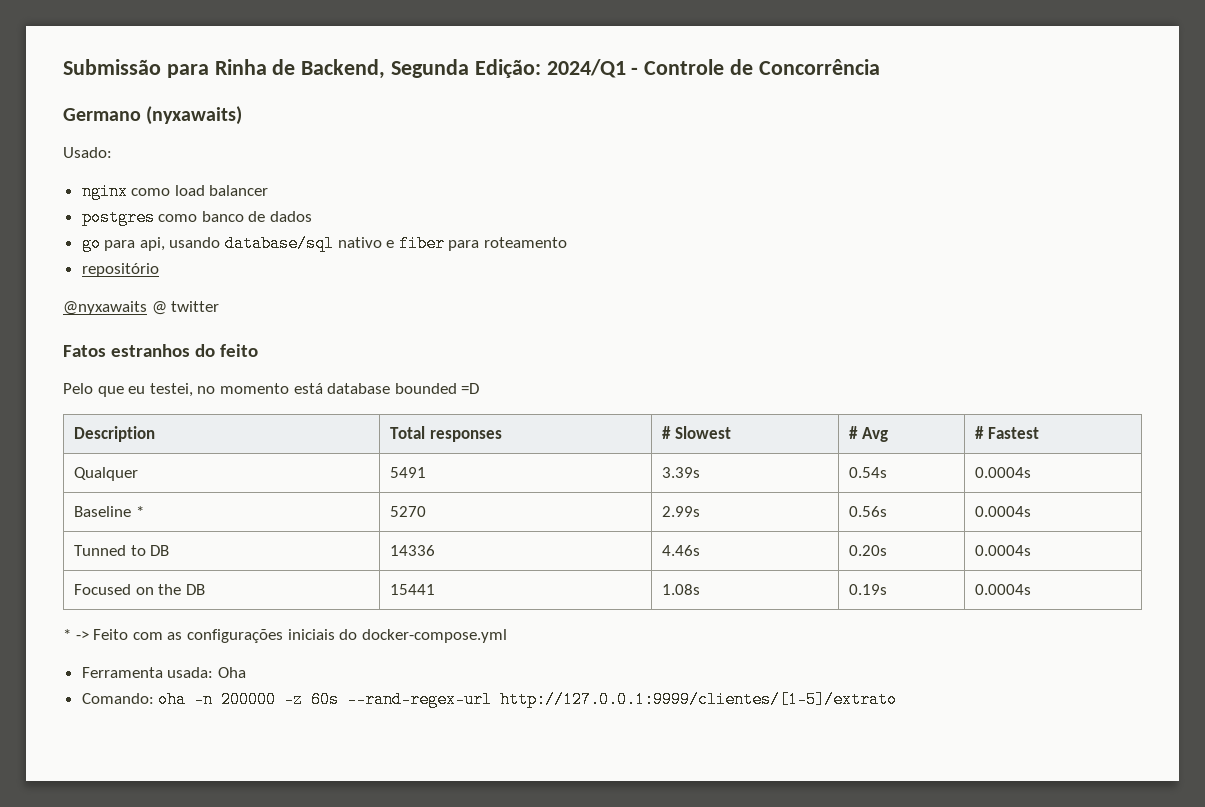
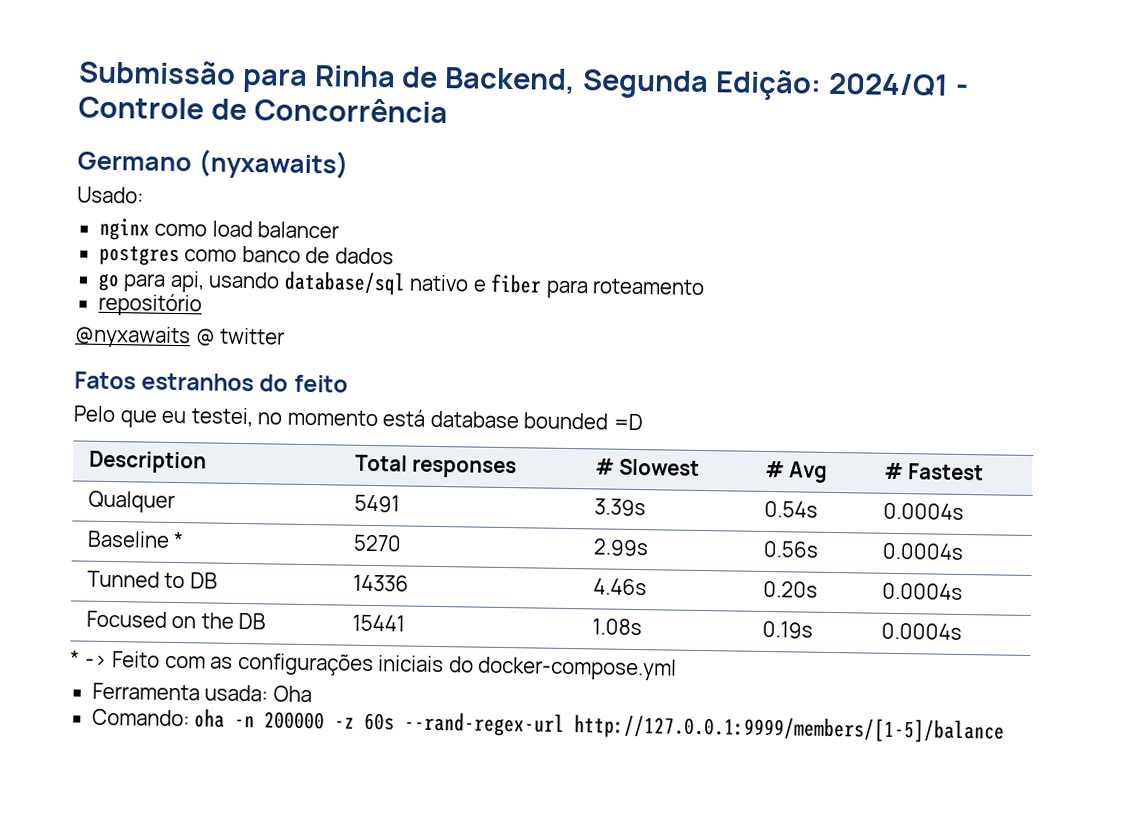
[500,691,898,708] http://127.0.0.1:9999/clientes/[1-5]/extrato -> [574,714,1006,744] http://127.0.0.1:9999/members/[1-5]/balance

